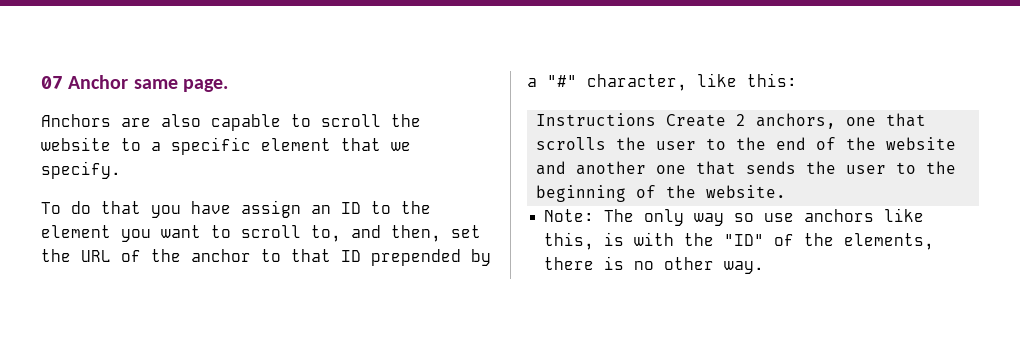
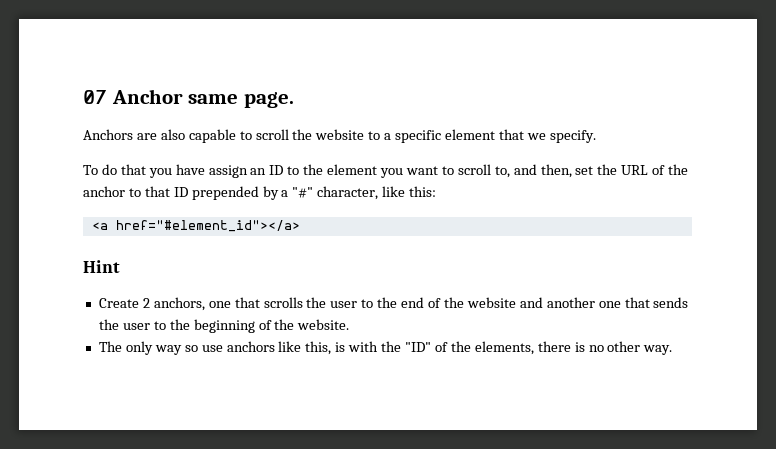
[536,113,657,126] Instructions -> [91,220,300,232] [83,260,120,273] <a href="#element_id"></a> // Hint //
[544,209,595,222] Note: -> (350, 324) none

